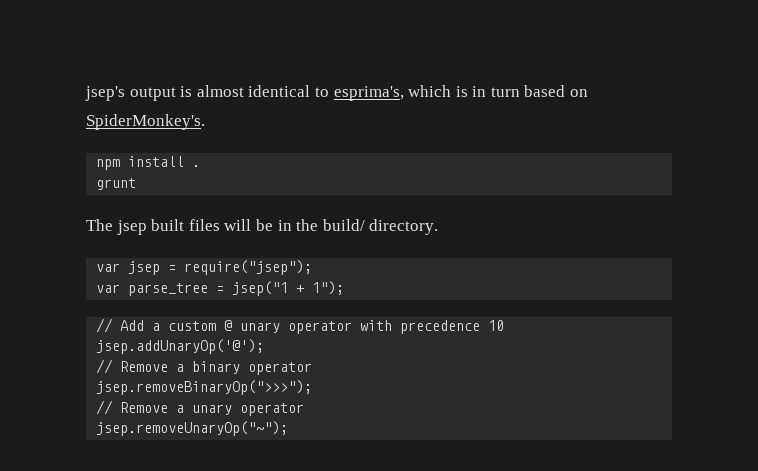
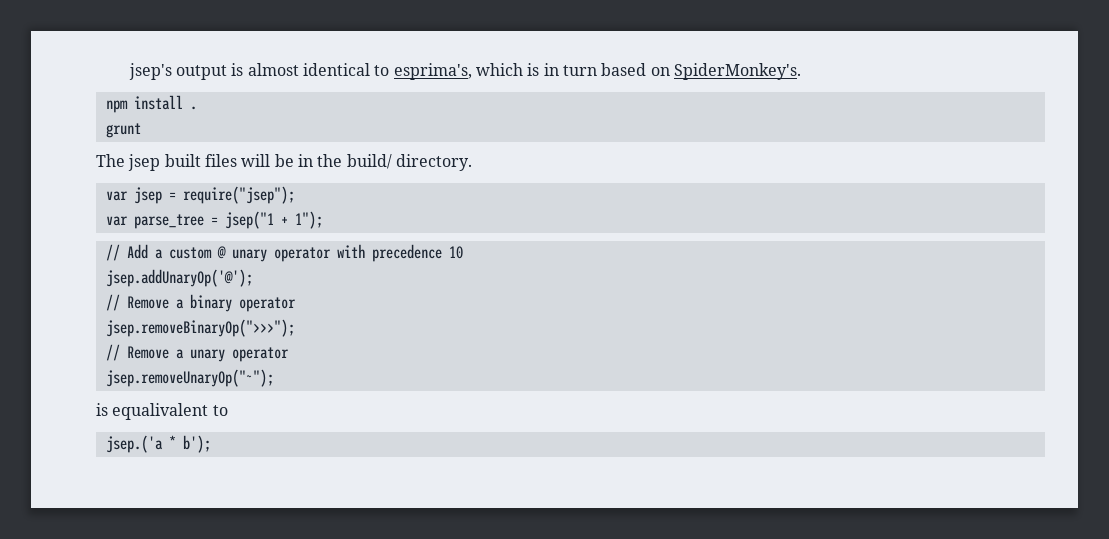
(289, 428) none -> [96,403,228,420] [105,435,211,453] // is equalivalent to // jsep.('a * b');

